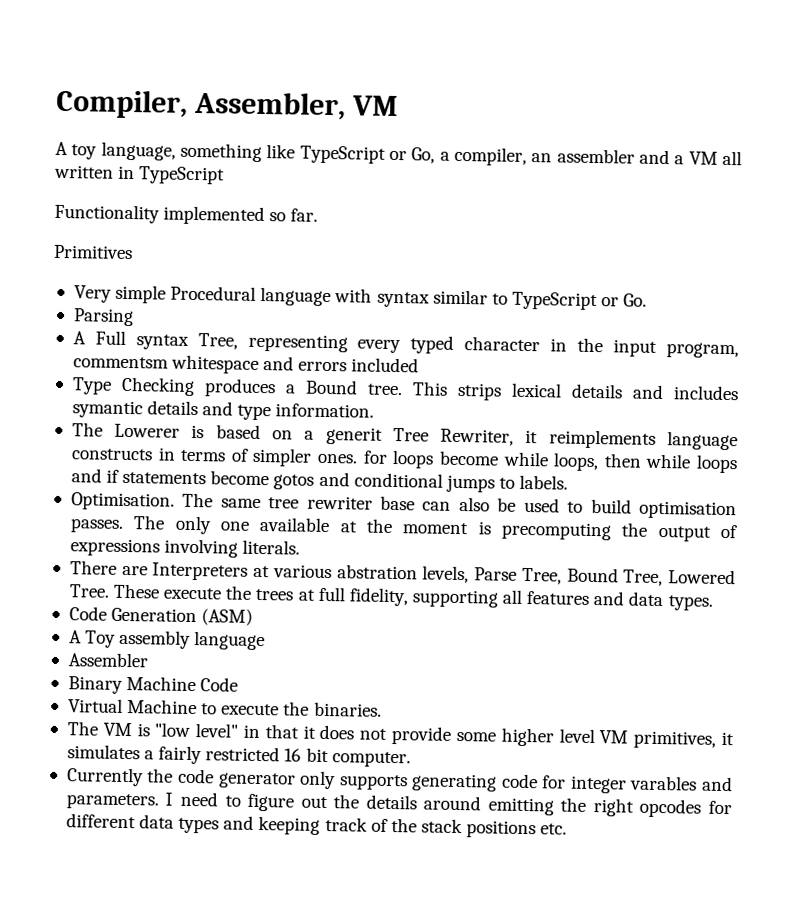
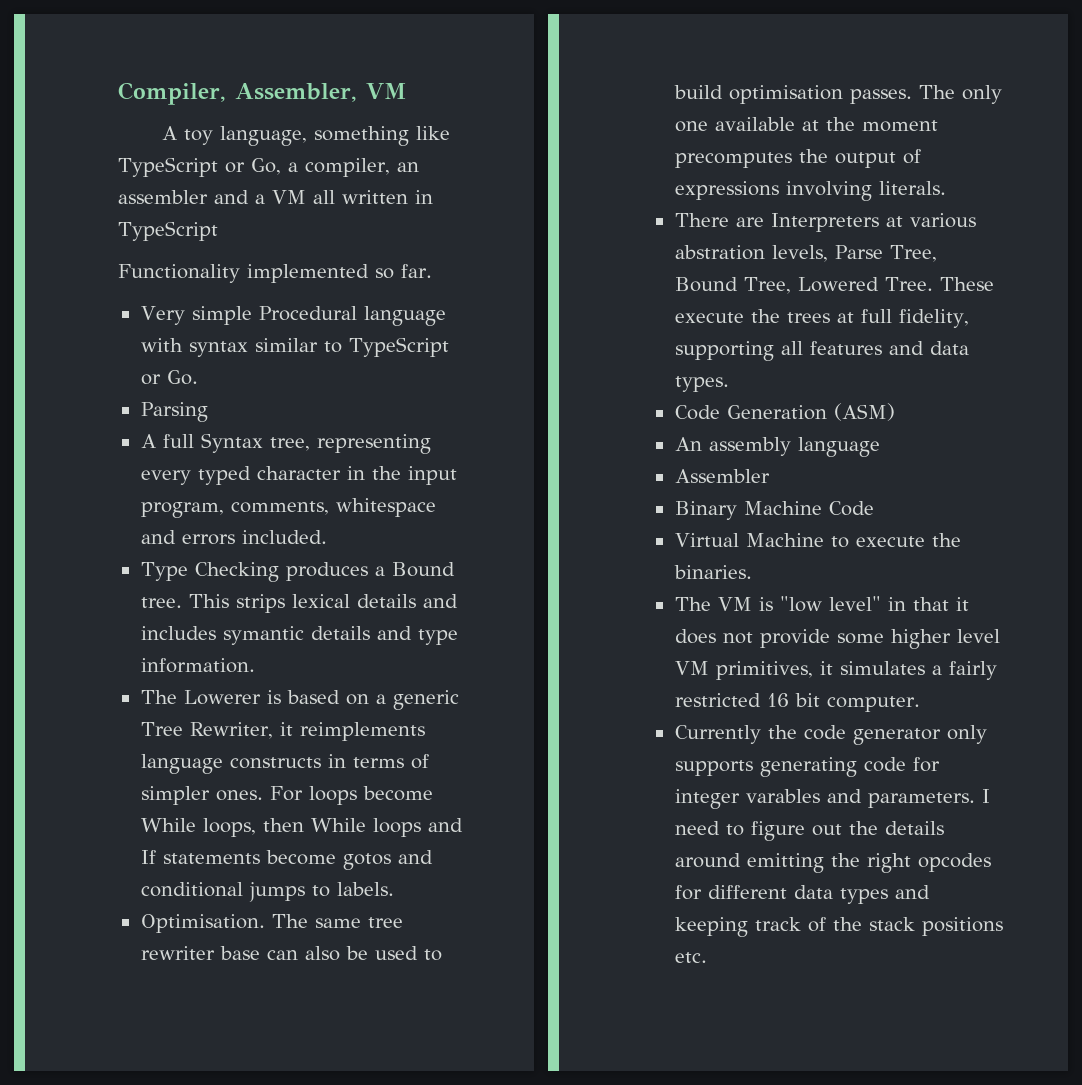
[53,244,133,260] // Primitives -> (432, 271) none
[94,330,238,350] Full syntax Tree, -> [162,433,310,453] full Syntax tree,
[72,356,169,369] commentsm -> [230,501,329,515] comments,
[351,357,420,373] included -> [241,530,327,544] included.
[325,426,383,445] generit -> [392,690,459,710] generic
[362,450,388,464] for -> [269,786,303,801] For
[502,451,549,467] while -> [140,818,196,832] While
[645,453,692,469] while -> [310,818,366,832] While
[106,469,120,483] if -> [140,850,156,864] If
[477,521,612,541] is precomputing -> [674,152,792,168] precomputes
[68,630,117,648] A Toy -> [674,437,702,451] An

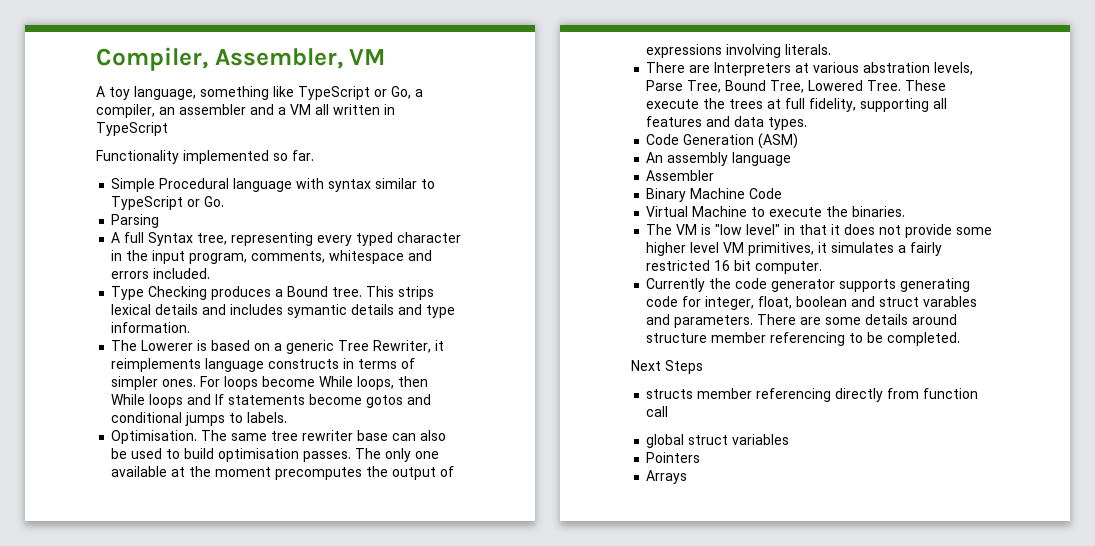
[140,306,252,325] Very simple -> [111,178,156,192] Simple
[946,725,987,744] only -> (836, 285) none
[674,789,990,809] [674,821,944,841] [674,853,991,873] [674,885,930,904] [674,917,1003,937] [674,952,707,963] integer varables and parameters. I need to figure out the details around emitting the right opcodes for different data types and keeping track of the stack positions etc. -> [705,296,978,310] [646,314,958,328] [646,332,961,346] [631,360,703,374] [646,388,979,402] [646,406,669,417] [646,434,790,448] [646,452,701,463] [646,470,688,484] integer, float, boolean and struct varables and parameters. There are some details around structure member referencing to be completed. // Next Steps // structs member referencing directly from function call // global struct variables // Pointers // Arrays

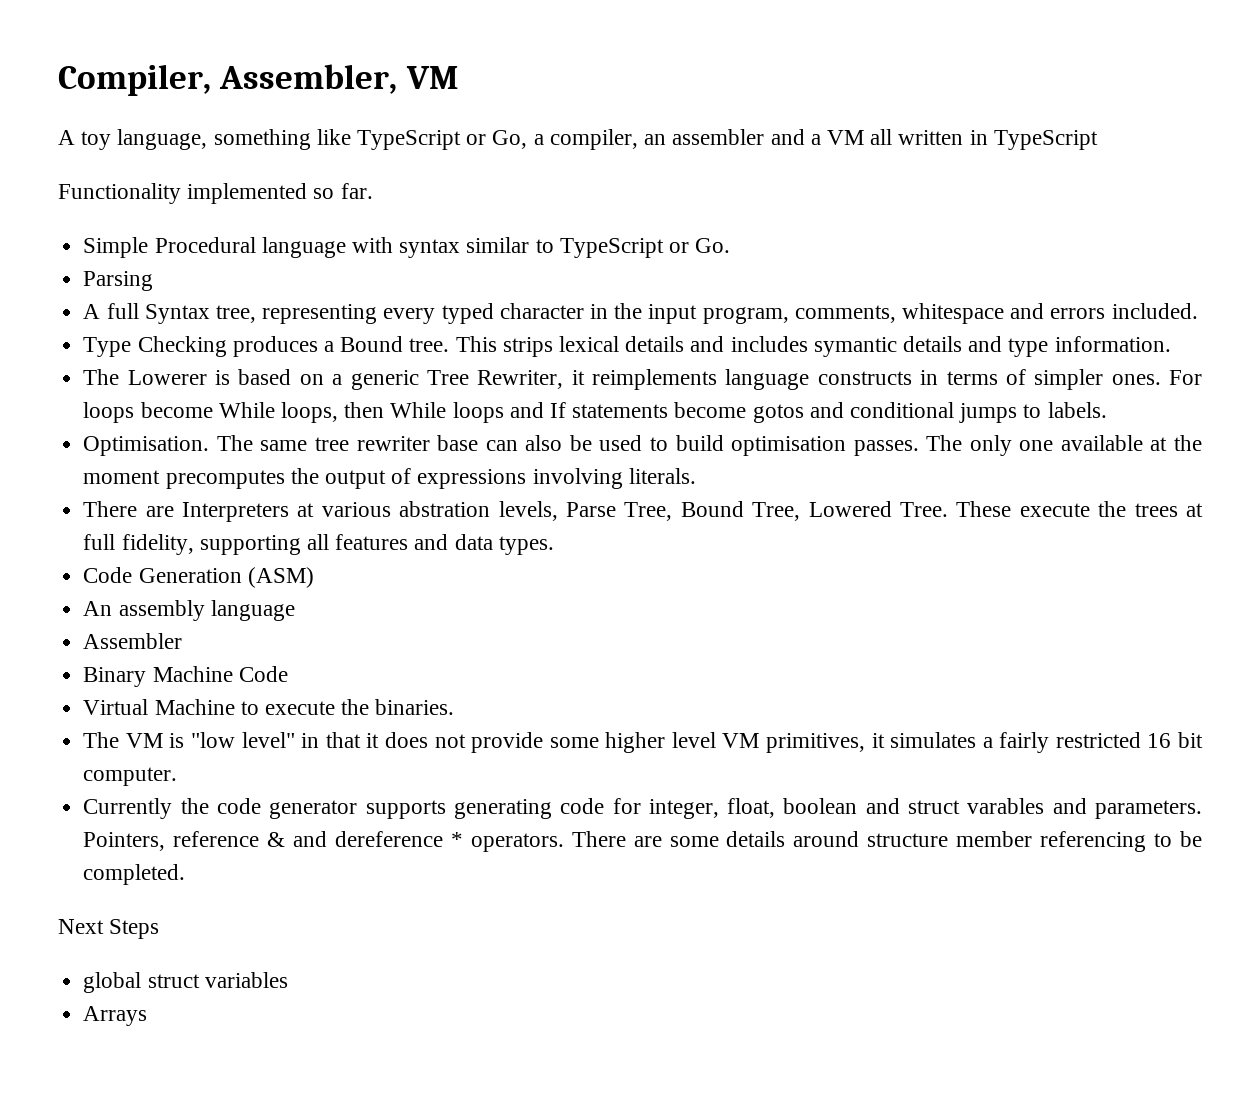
(754, 321) none -> [83,831,564,852] Pointers, reference & and dereference * operators.
[646,388,979,402] [646,406,669,417] // structs member referencing directly from function call -> (160, 929) none
[646,452,701,463] // Pointers -> (288, 980) none

